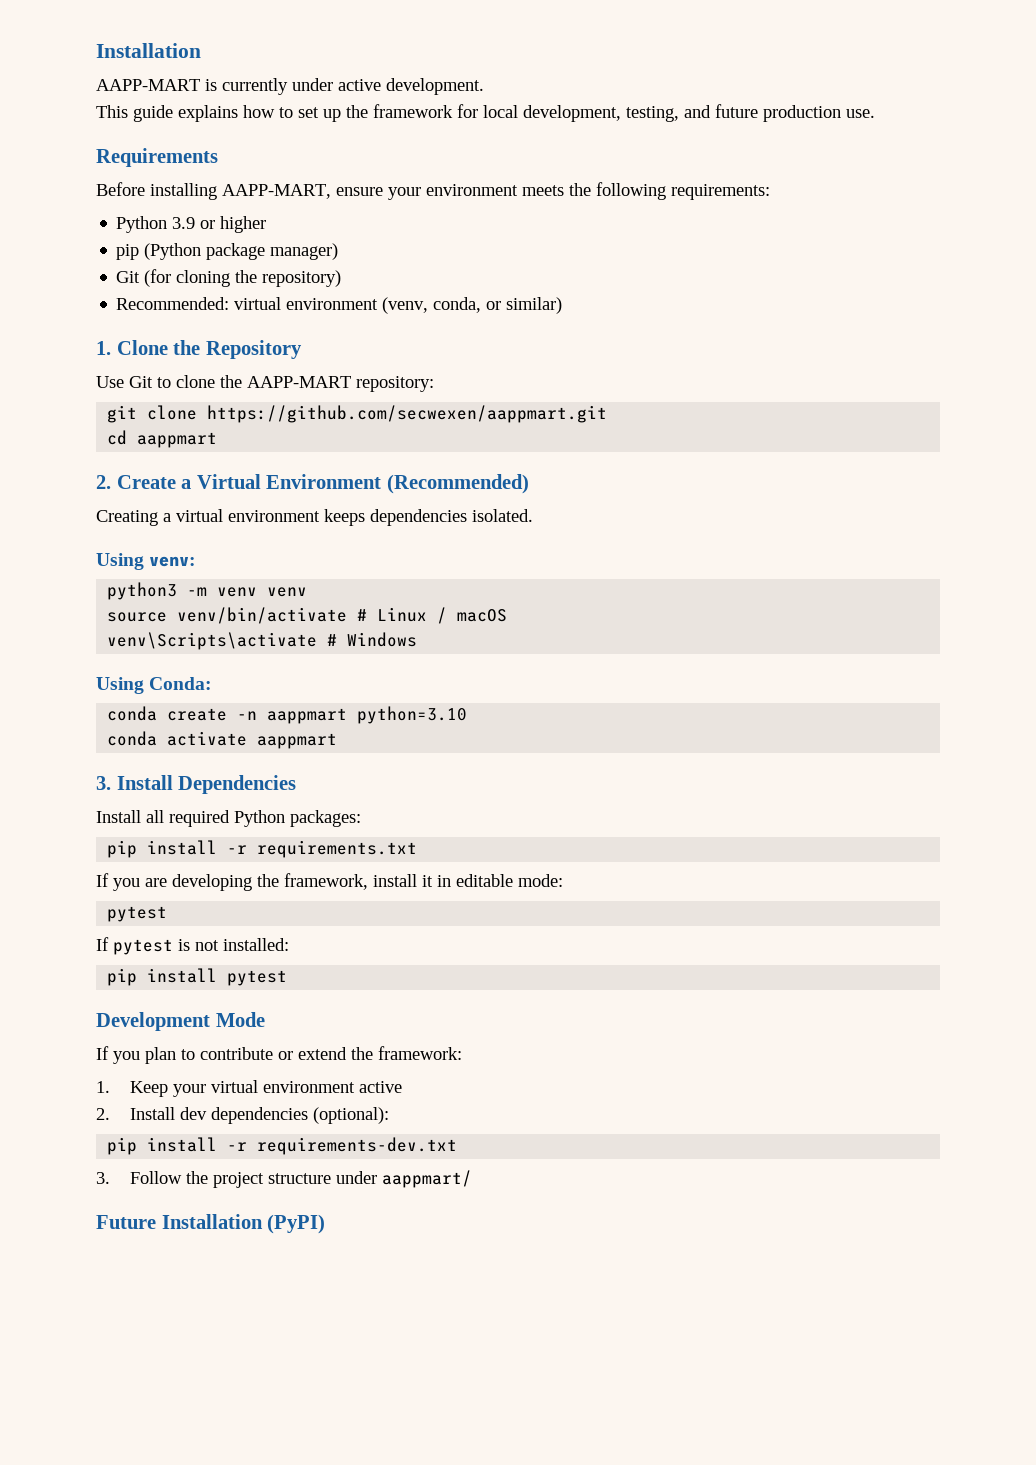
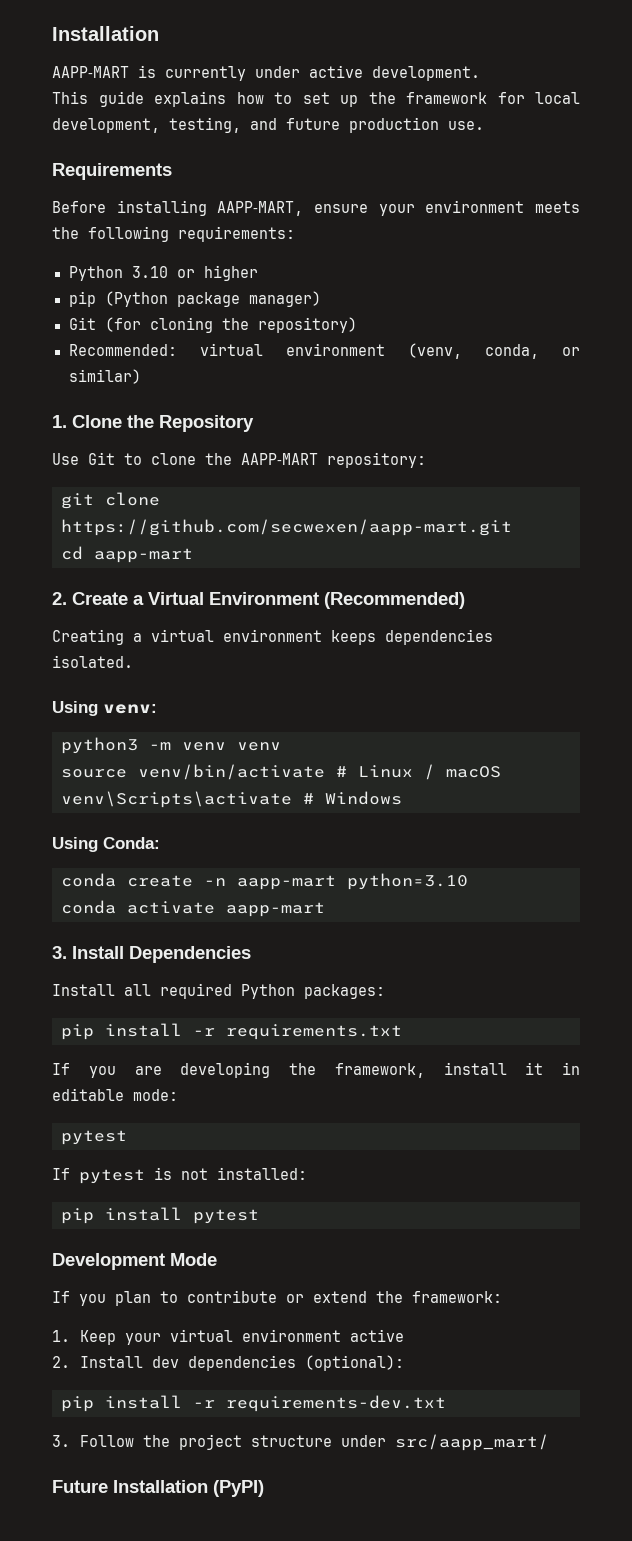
[172,217,196,229] 3.9 -> [131,266,168,278] 3.10
[207,405,608,423] https://github.com/secwexen/aappmart.git -> [61,519,512,536] https://github.com/secwexen/aapp-mart.git
[137,432,218,448] aappmart -> [94,548,193,563] aapp-mart
[267,708,348,724] aappmart -> [237,875,336,890] aapp-mart
[257,733,338,749] aappmart -> [226,902,325,917] aapp-mart
[382,1170,473,1188] aappmart/ -> [395,1434,550,1451] src/aapp_mart/

